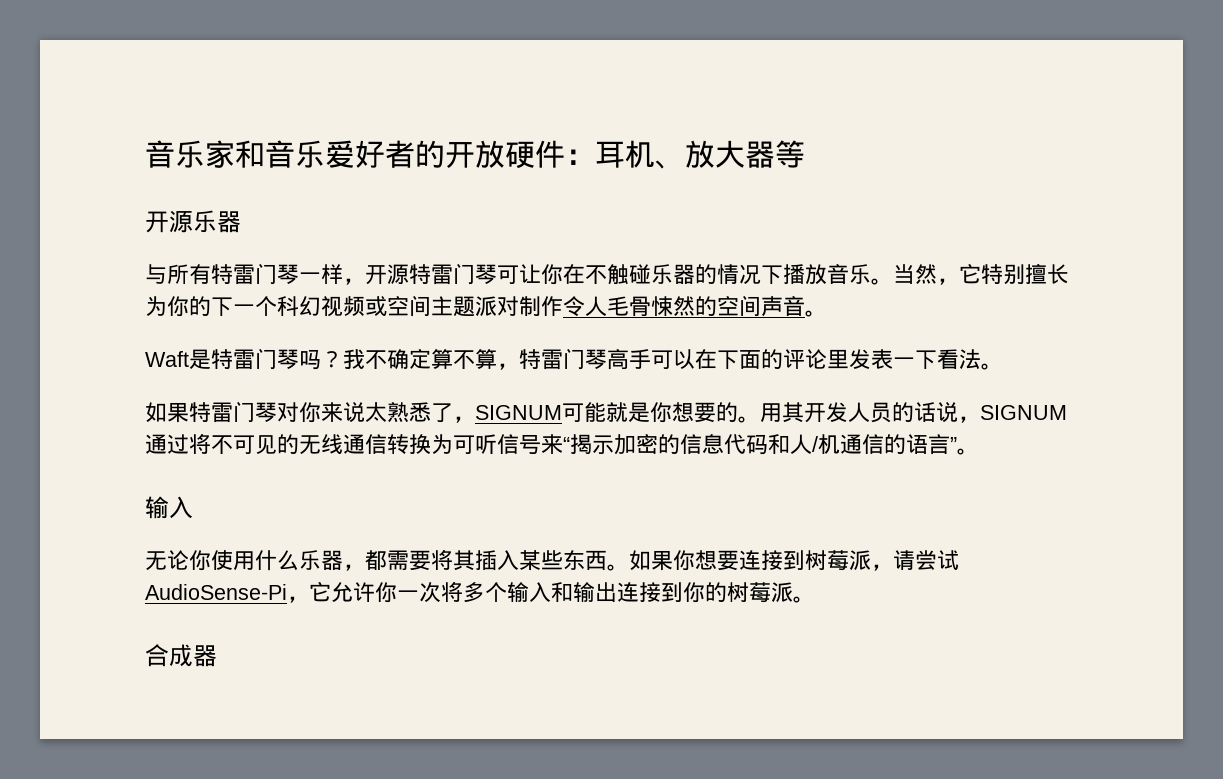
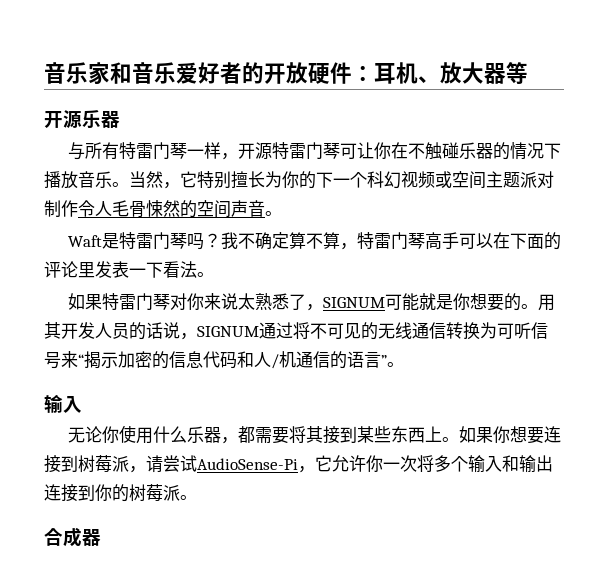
[475,550,519,571] 插入 -> [323,426,358,444] 接到
(607, 560) none -> [425,426,443,442] 上

